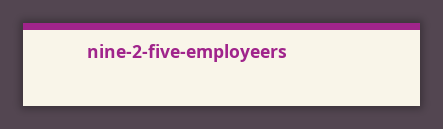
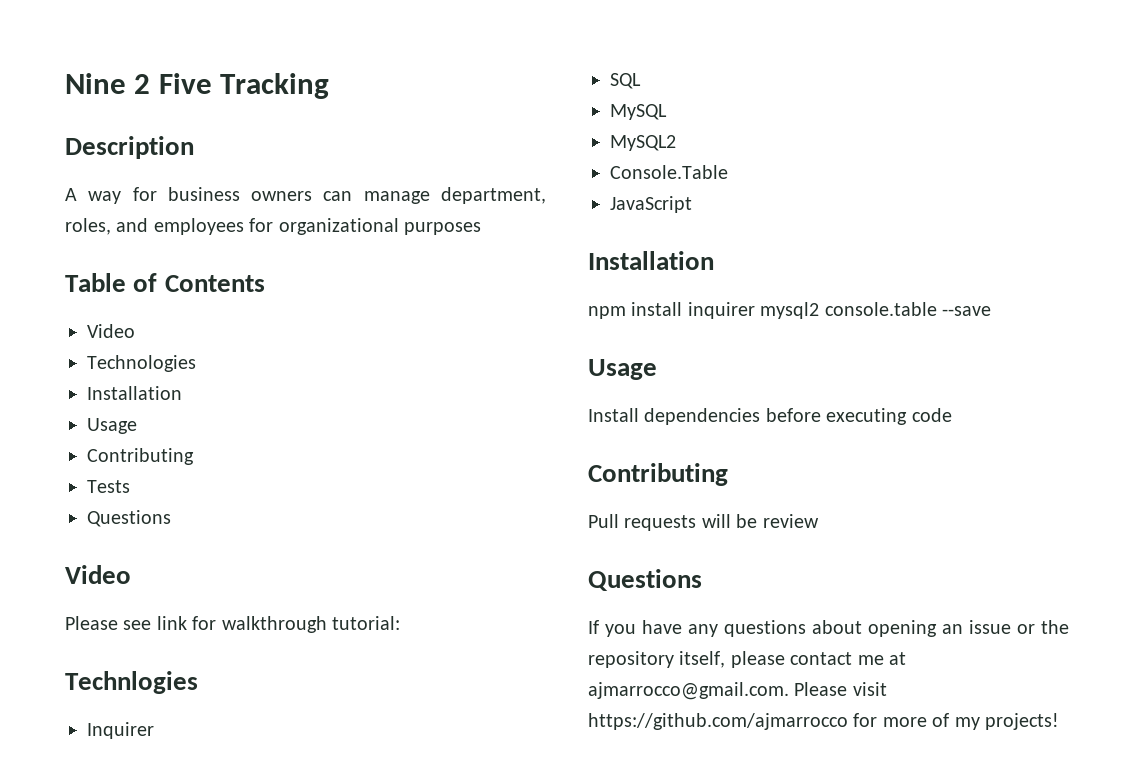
[87,44,287,62] nine-2-five-employeers -> [65,73,330,99] [65,136,194,159] [65,187,546,204] [65,218,481,235] [65,273,265,292] [87,324,135,338] [87,355,196,372] [87,386,182,400] [87,418,137,434] [87,448,194,465] [87,480,130,493] [87,510,171,527] [65,565,131,584] [65,616,400,633] [65,671,198,694] [87,722,154,739] [610,73,641,89] [610,104,667,120] [610,135,676,151] [610,165,728,179] [610,196,692,213] [588,251,714,270] [588,302,991,319] [588,359,657,380] [588,408,952,425] [588,463,728,486] [588,514,819,531] [588,569,702,591] [588,620,1069,637] [588,651,906,668] [588,682,887,700] [588,713,1059,730] Nine 2 Five Tracking // Description // A way for business owners can manage department, roles, and employees for organizational purposes // Table of Contents // Video // Technologies // Installation // Usage // Contributing // Tests // Questions // Video // Please see link for walkthrough tutorial: // Technlogies // Inquirer // SQL // MySQL // MySQL2 // Console.Table // JavaScript // Installation // npm install inquirer mysql2 console.table --save // Usage // Install dependencies before executing code // Contributing // Pull requests will be review // Questions // If you have any questions about opening an issue or the repository itself, please contact me at ajmarrocco@gmail.com. Please visit https://github.com/ajmarrocco for more of my projects!

